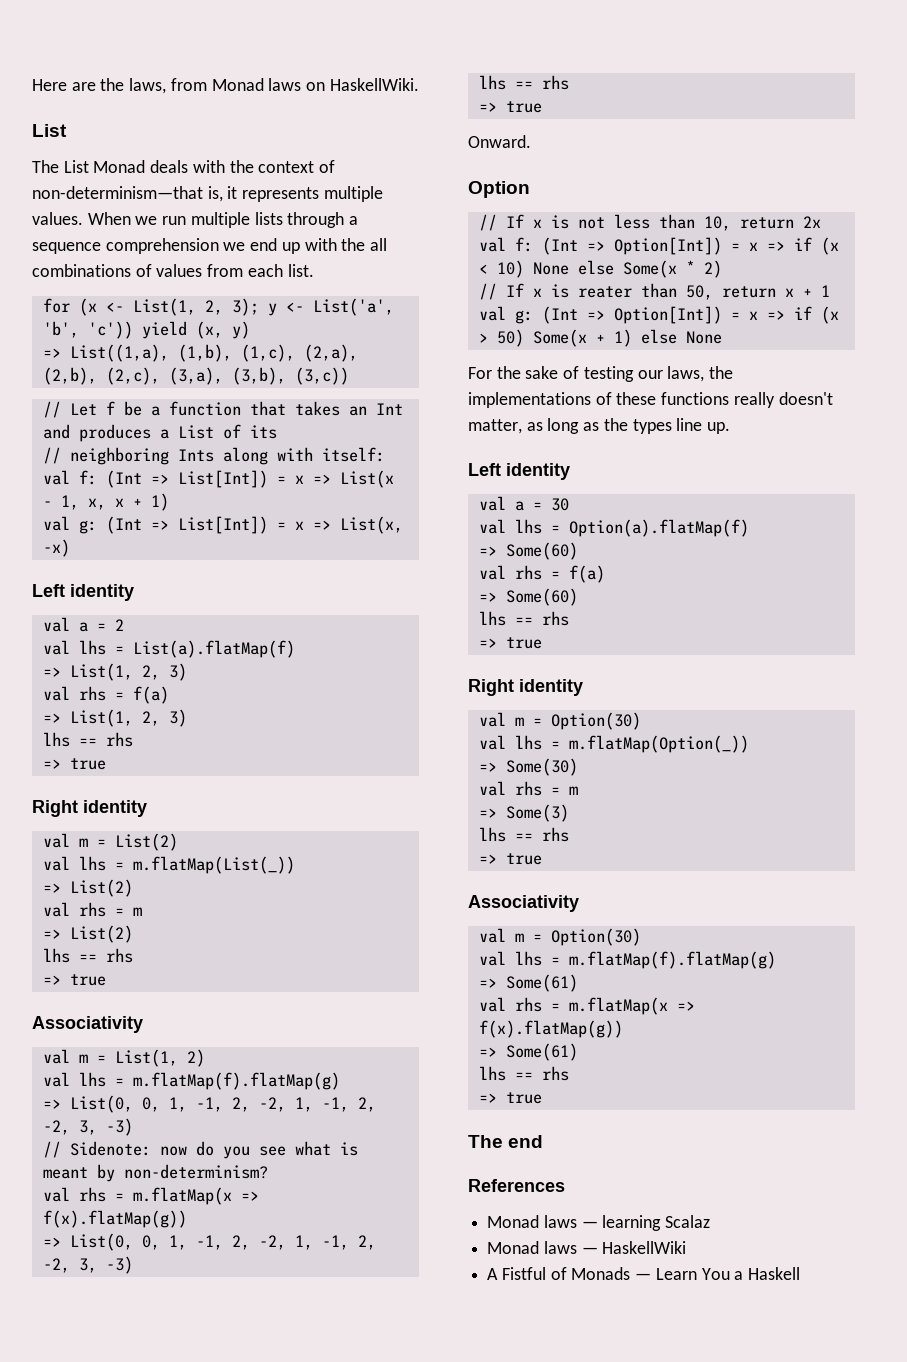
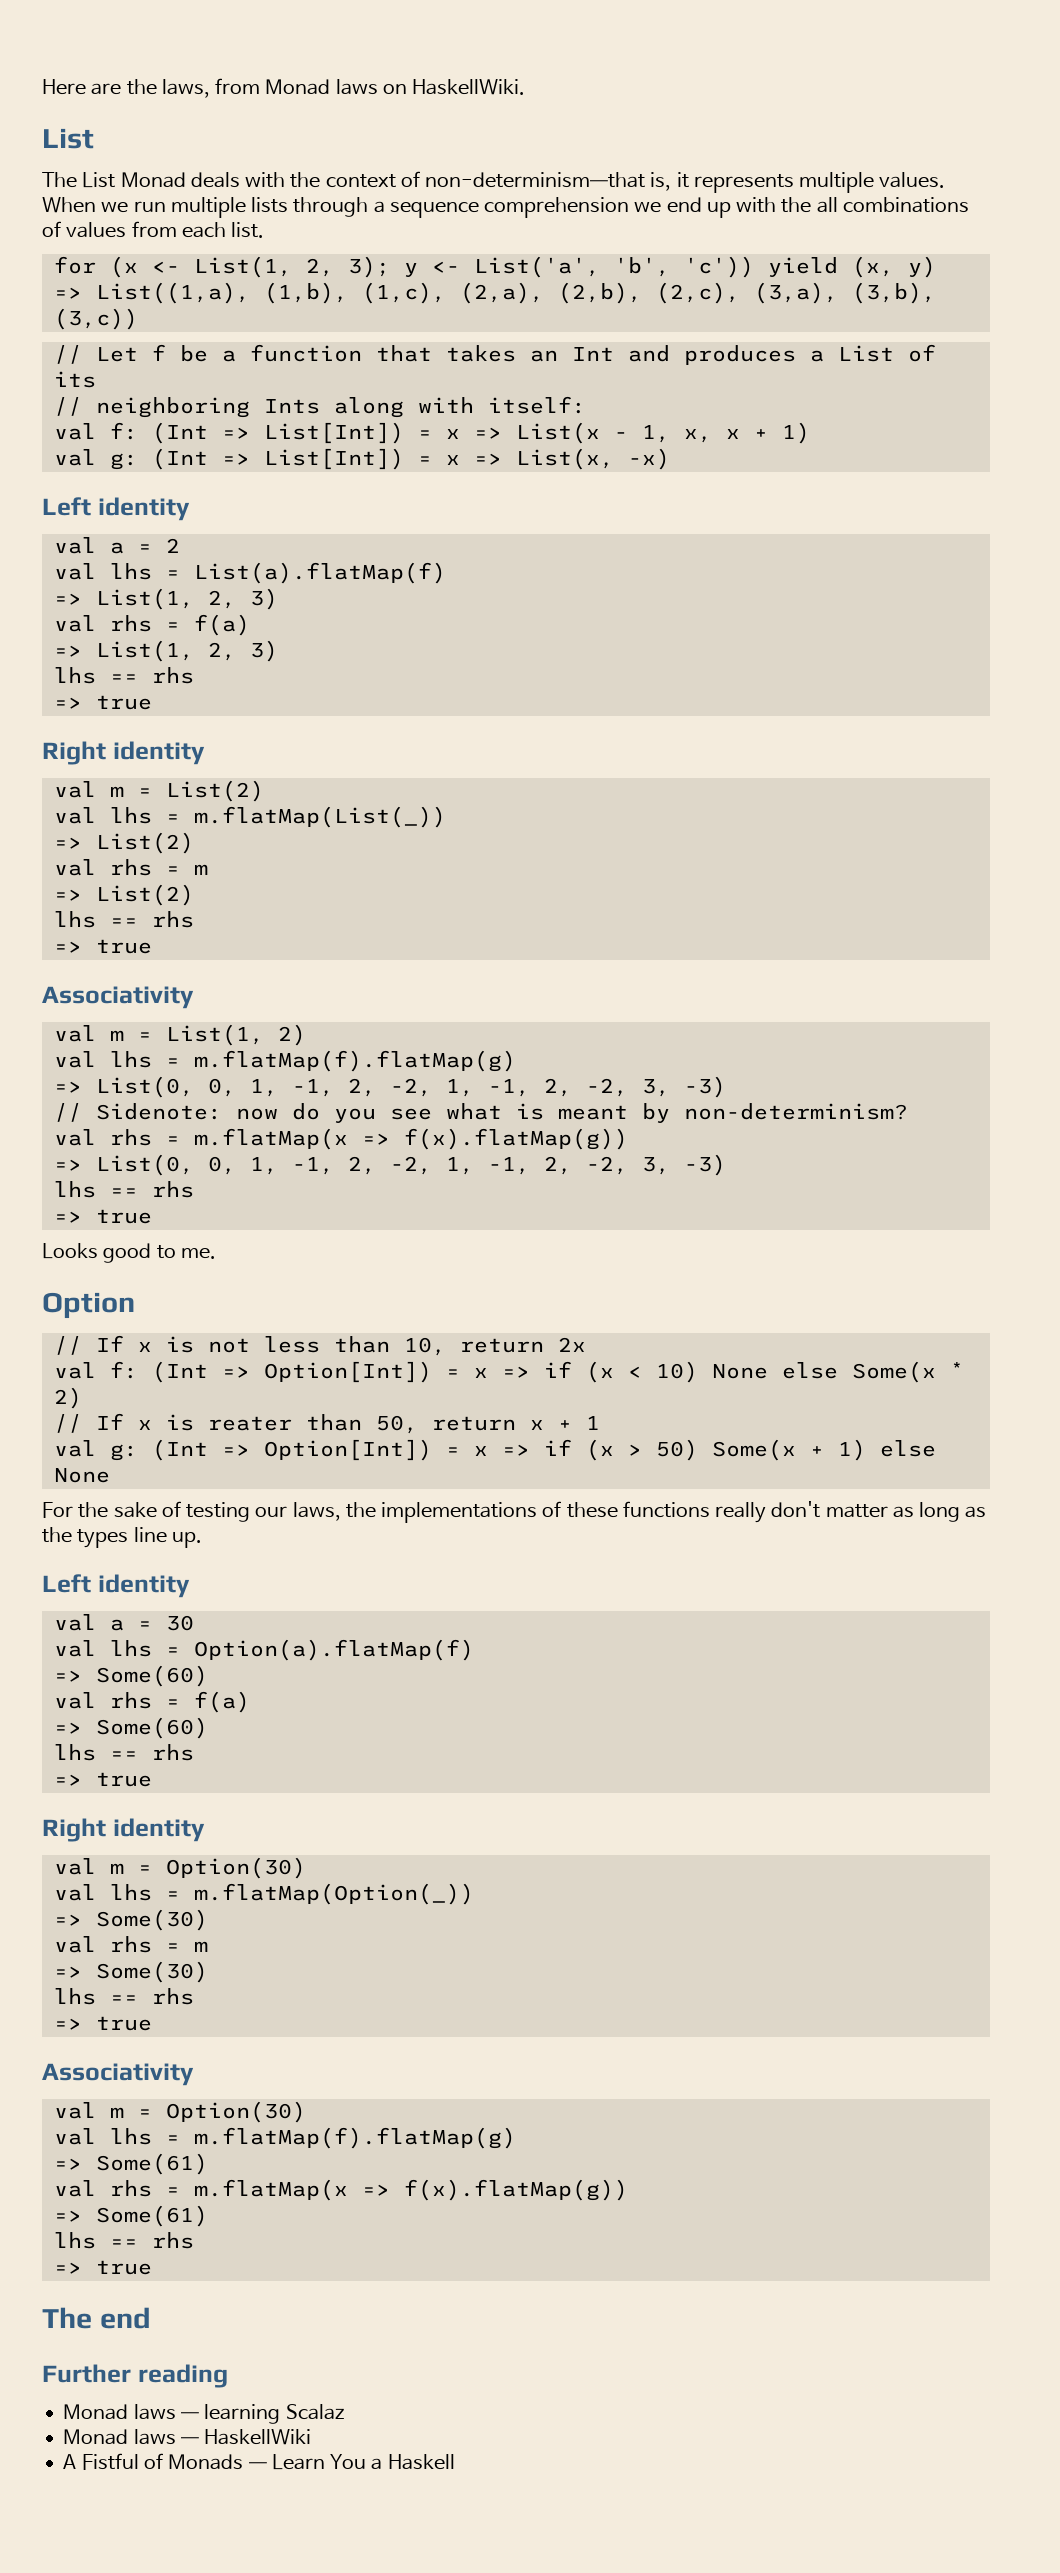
[468,135,531,148] Onward. -> [42,1243,216,1263] Looks good to me.
[778,392,833,405] [468,419,522,434] doesn't matter, -> [771,1501,888,1518] don't matter
[505,804,569,822] Some(3) -> [95,1961,208,1983] Some(30)
[468,1179,565,1192] References -> [42,2364,228,2388] Further reading

